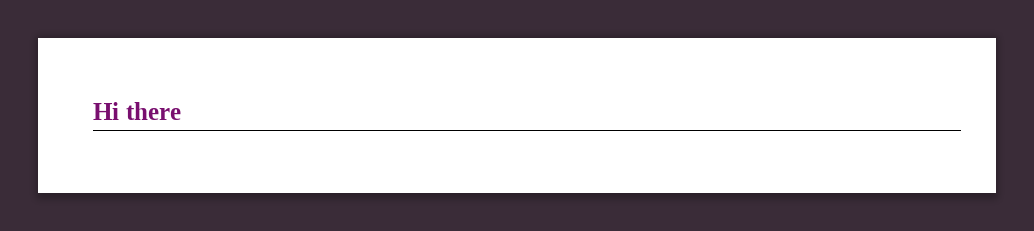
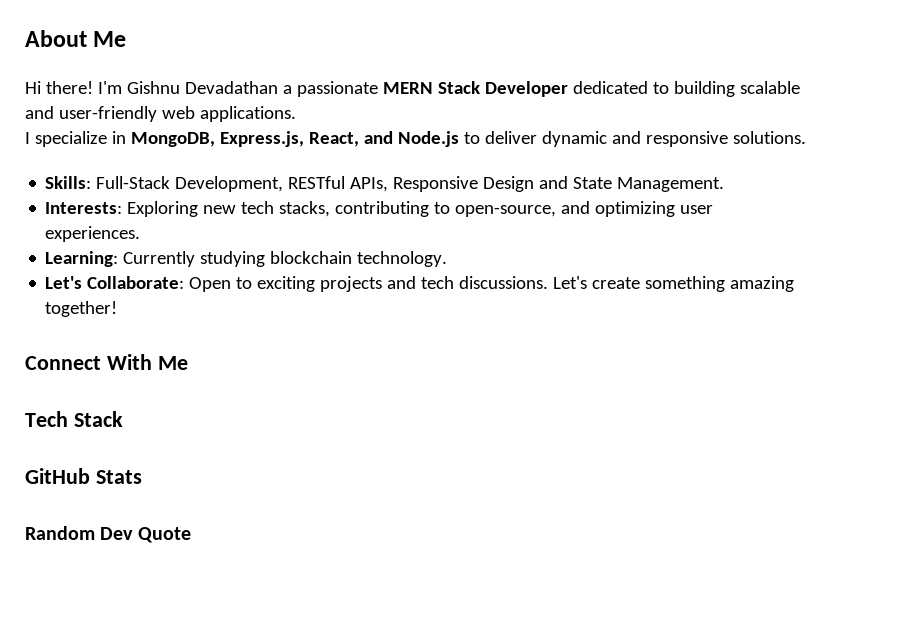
[93,102,181,120] Hi there -> [25,30,127,47] [25,81,800,97] [25,106,296,122] [25,131,806,147] [45,176,725,192] [45,201,714,217] [45,226,141,242] [45,251,448,267] [45,276,795,292] [45,301,118,317] [25,354,188,370] [25,411,123,427] [25,468,142,484] [25,526,191,543] About Me // Hi there! I'm Gishnu Devadathan a passionate MERN Stack Developer dedicated to building scalable and user-friendly web applications. // I specialize in MongoDB, Express.js, React, and Node.js to deliver dynamic and responsive solutions. // Skills: Full-Stack Development, RESTful APIs, Responsive Design and State Management. // Interests: Exploring new tech stacks, contributing to open-source, and optimizing user experiences. // Learning: Currently studying blockchain technology. // Let's Collaborate: Open to exciting projects and tech discussions. Let's create something amazing together! // Connect With Me // Tech Stack // GitHub Stats // Random Dev Quote

